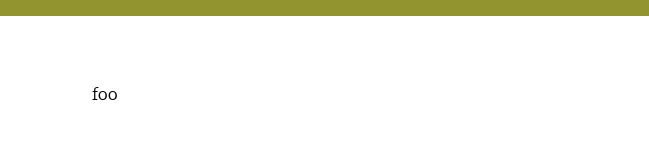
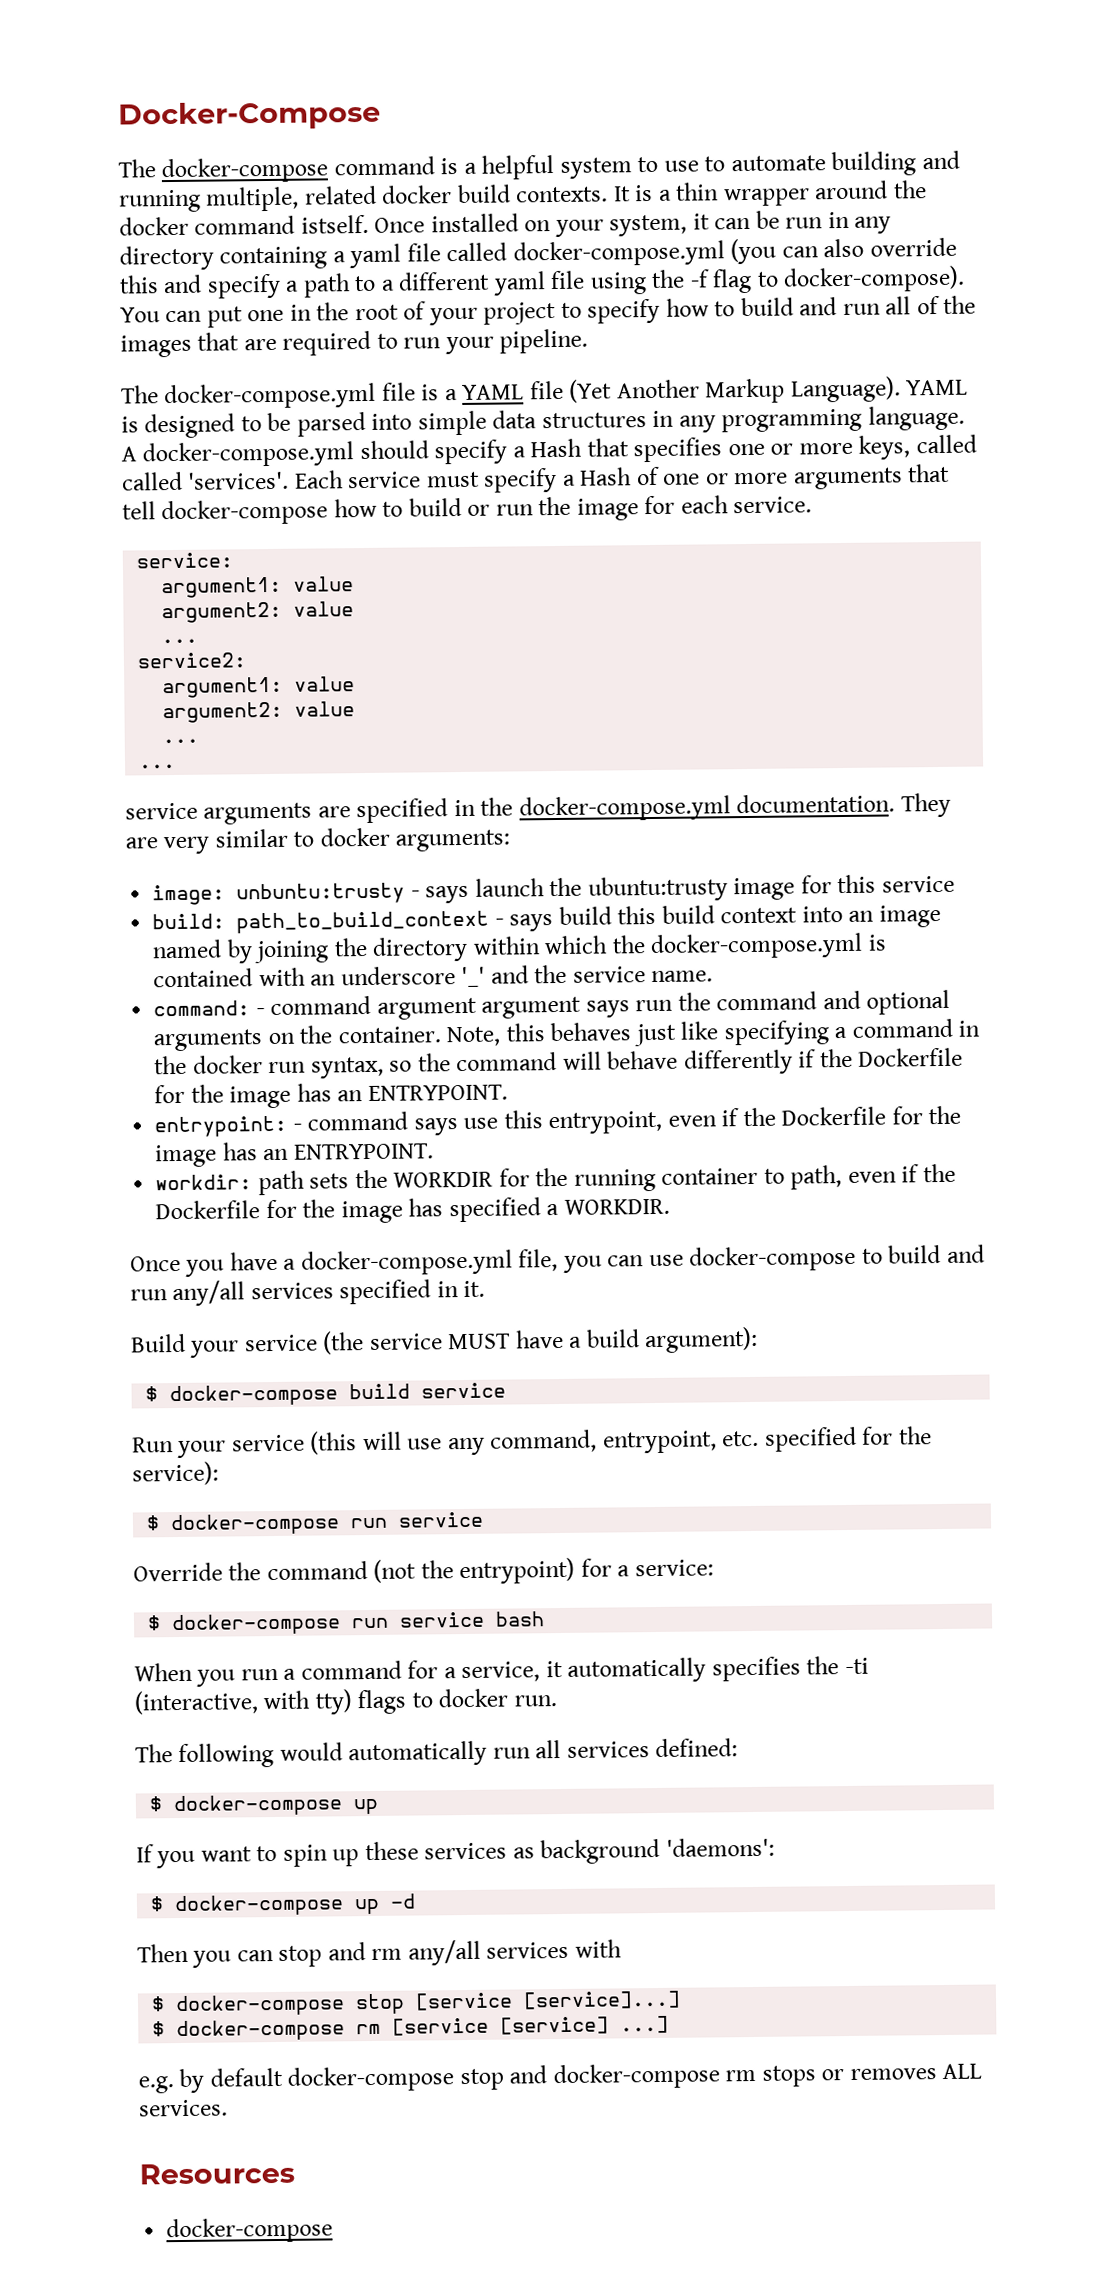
[92,87,118,100] foo -> [118,100,381,131] [118,150,960,184] [119,180,927,213] [119,210,892,237] [119,237,957,271] [119,265,966,299] [120,295,977,328] [120,328,589,358] [121,376,969,410] [121,405,965,439] [121,434,977,468] [121,463,951,493] [122,495,813,526] [136,552,234,569] [161,576,355,599] [161,601,355,624] [161,638,199,644] [137,652,248,669] [162,676,356,699] [162,701,356,724] [162,738,200,744] [139,763,177,769] [125,792,951,825] [125,827,511,855] [152,874,955,906] [152,904,941,934] [152,932,887,964] [153,964,714,988] [153,989,951,1020] [153,1018,981,1052] [154,1047,964,1079] [154,1083,508,1109] [154,1105,962,1138] [155,1142,434,1168] [155,1163,956,1196] [155,1197,670,1224] [130,1244,985,1277] [130,1279,486,1307] [131,1326,759,1358] [145,1382,507,1407] [132,1426,932,1459] [132,1461,219,1486] [146,1511,485,1536] [133,1557,714,1585] [147,1611,546,1636] [134,1656,869,1687] [134,1688,557,1715] [135,1738,739,1769] [149,1794,380,1817] [136,1837,775,1869] [150,1893,417,1917] [137,1939,622,1968] [151,1990,682,2017] [152,2015,670,2042] [138,2063,983,2094] [139,2099,228,2117] [139,2162,295,2185] [166,2217,334,2244] Docker-Compose // The docker-compose command is a helpful system to use to automate building and running multiple, related docker build contexts. It is a thin wrapper around the docker command istself. Once installed on your system, it can be run in any directory containing a yaml file called docker-compose.yml (you can also override this and specify a path to a different yaml file using the -f flag to docker-compose). You can put one in the root of your project to specify how to build and run all of the images that are required to run your pipeline. // The docker-compose.yml file is a YAML file (Yet Another Markup Language). YAML is designed to be parsed into simple data structures in any programming language. A docker-compose.yml should specify a Hash that specifies one or more keys, called called 'services'. Each service must specify a Hash of one or more arguments that tell docker-compose how to build or run the image for each service. // service: // argument1: value // argument2: value // ... // service2: // argument1: value // argument2: value // ... // ... // service arguments are specified in the docker-compose.yml documentation. They are very similar to docker arguments: // image: unbuntu:trusty - says launch the ubuntu:trusty image for this service // build: path_to_build_context - says build this build context into an image named by joining the directory within which the docker-compose.yml is contained with an underscore '_' and the service name. // command: - command argument argument says run the command and optional arguments on the container. Note, this behaves just like specifying a command in the docker run syntax, so the command will behave differently if the Dockerfile for the image has an ENTRYPOINT. // entrypoint: - command says use this entrypoint, even if the Dockerfile for the image has an ENTRYPOINT. // workdir: path sets the WORKDIR for the running container to path, even if the Dockerfile for the image has specified a WORKDIR. // Once you have a docker-compose.yml file, you can use docker-compose to build and run any/all services specified in it. // Build your service (the service MUST have a build argument): // $ docker-compose build service // Run your service (this will use any command, entrypoint, etc. specified for the service): // $ docker-compose run service // Override the command (not the entrypoint) for a service: // $ docker-compose run service bash // When you run a command for a service, it automatically specifies the -ti (interactive, with tty) flags to docker run. // The following would automatically run all services defined: // $ docker-compose up // If you want to spin up these services as background 'daemons': // $ docker-compose up -d // Then you can stop and rm any/all services with // $ docker-compose stop [service [service]...] // $ docker-compose rm [service [service] ...] // e.g. by default docker-compose stop and docker-compose rm stops or removes ALL services. // Resources // docker-compose

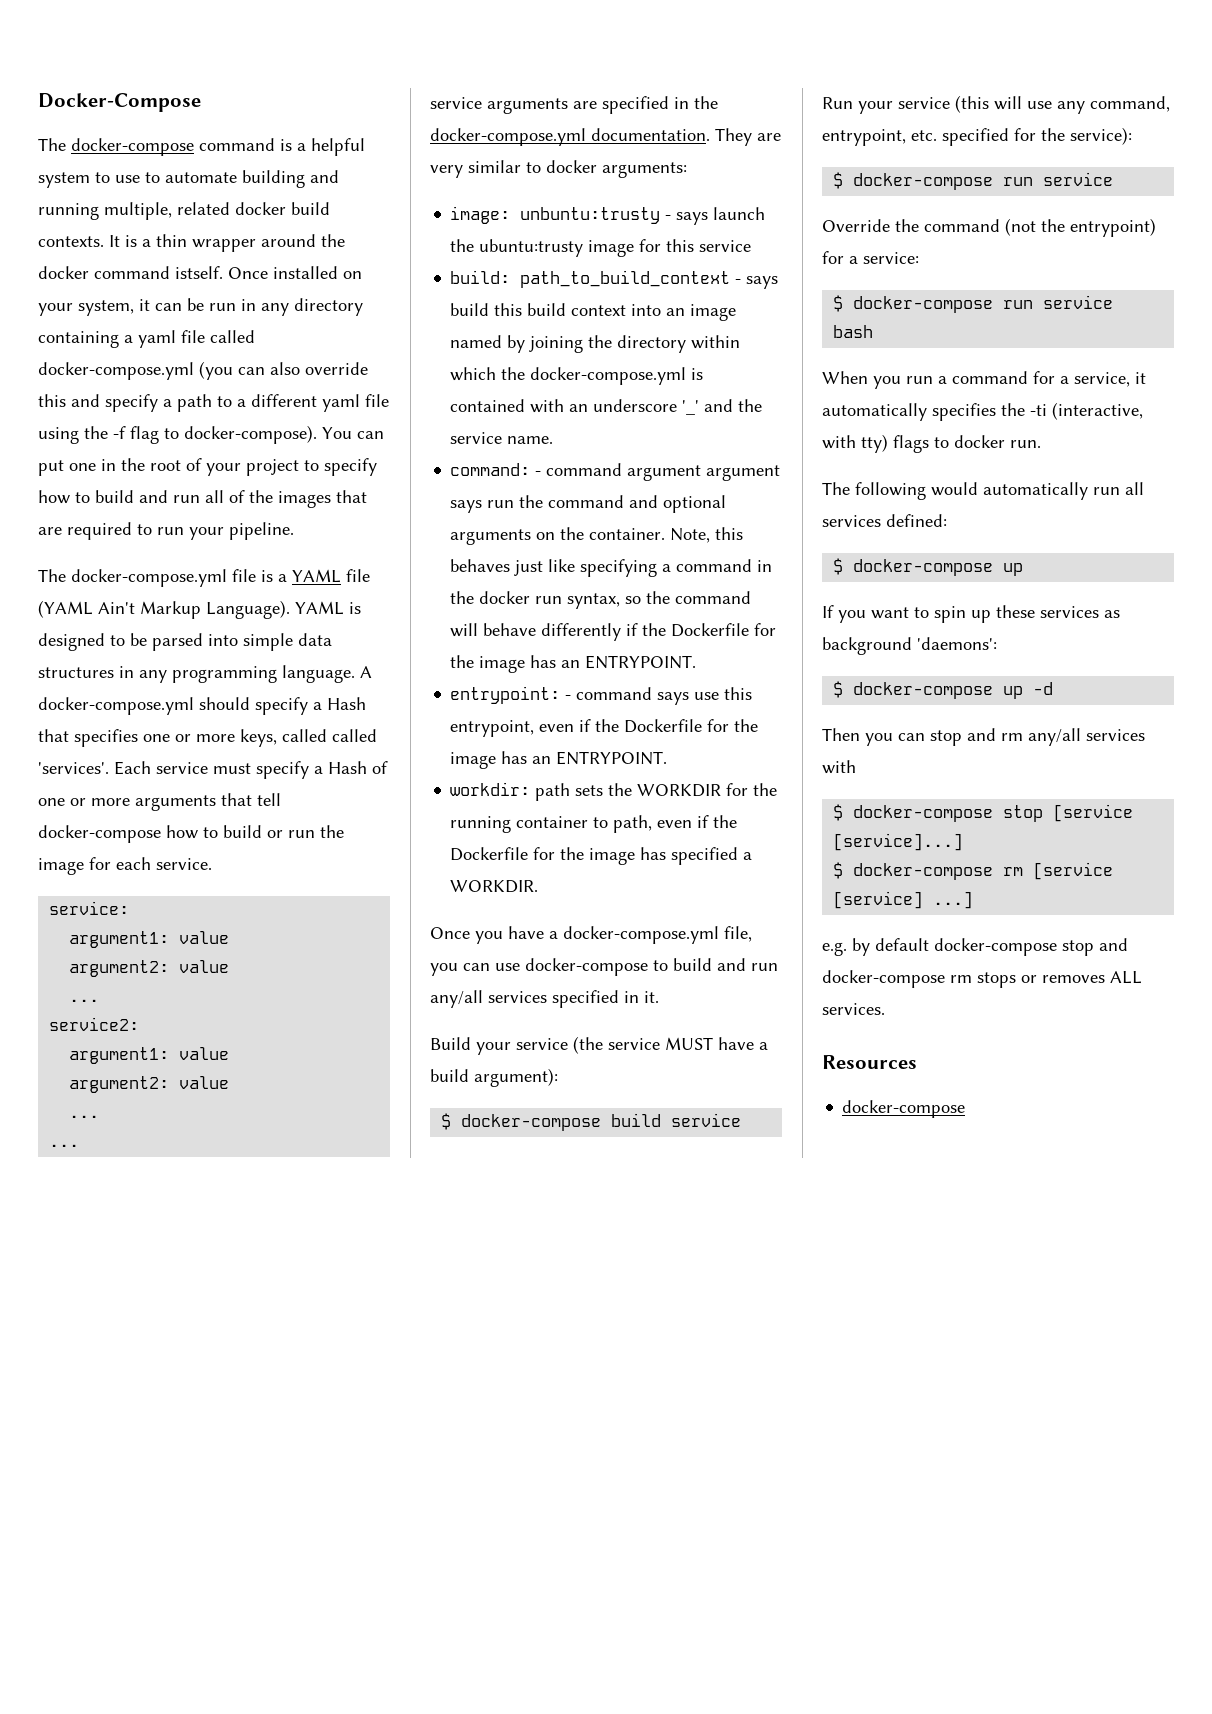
[569,379,700,403] (Yet Another -> [38,600,135,618] (YAML Ain't

